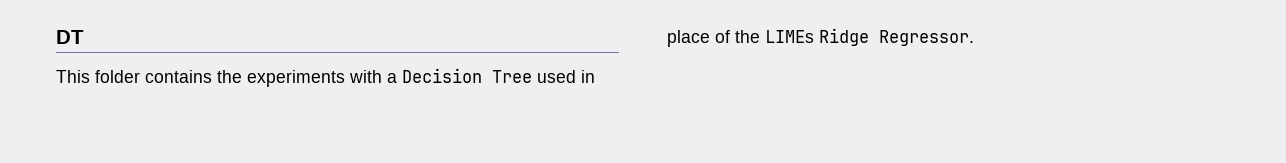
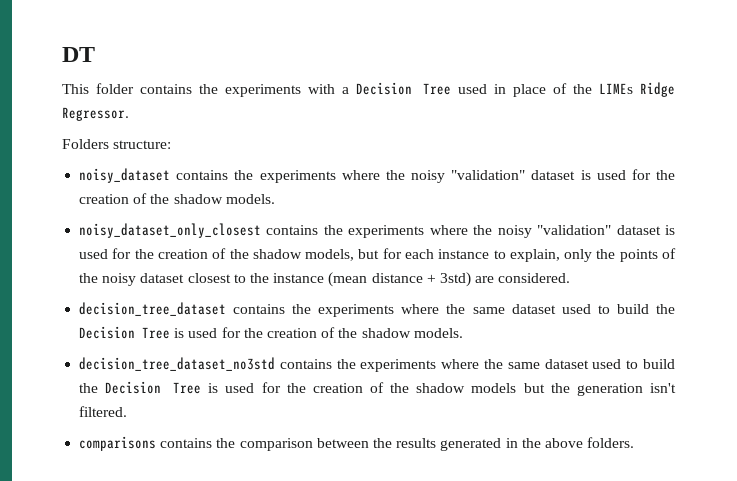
(974, 38) none -> [62,139,172,149] [79,168,676,183] [79,193,275,204] [79,223,676,238] [79,248,676,262] [79,272,571,287] [79,302,675,317] [79,326,463,339] [79,357,675,372] [79,381,676,396] [79,406,128,417] [79,436,635,451] // Folders structure: // noisy_dataset contains the experiments where the noisy "validation" dataset is used for the creation of the shadow models. // noisy_dataset_only_closest contains the experiments where the noisy "validation" dataset is used for the creation of the shadow models, but for each instance to explain, only the points of the noisy dataset closest to the instance (mean distance + 3std) are considered. // decision_tree_dataset contains the experiments where the same dataset used to build the Decision Tree is used for the creation of the shadow models. // decision_tree_dataset_no3std contains the experiments where the same dataset used to build the Decision Tree is used for the creation of the shadow models but the generation isn't filtered. // comparisons contains the comparison between the results generated in the above folders.

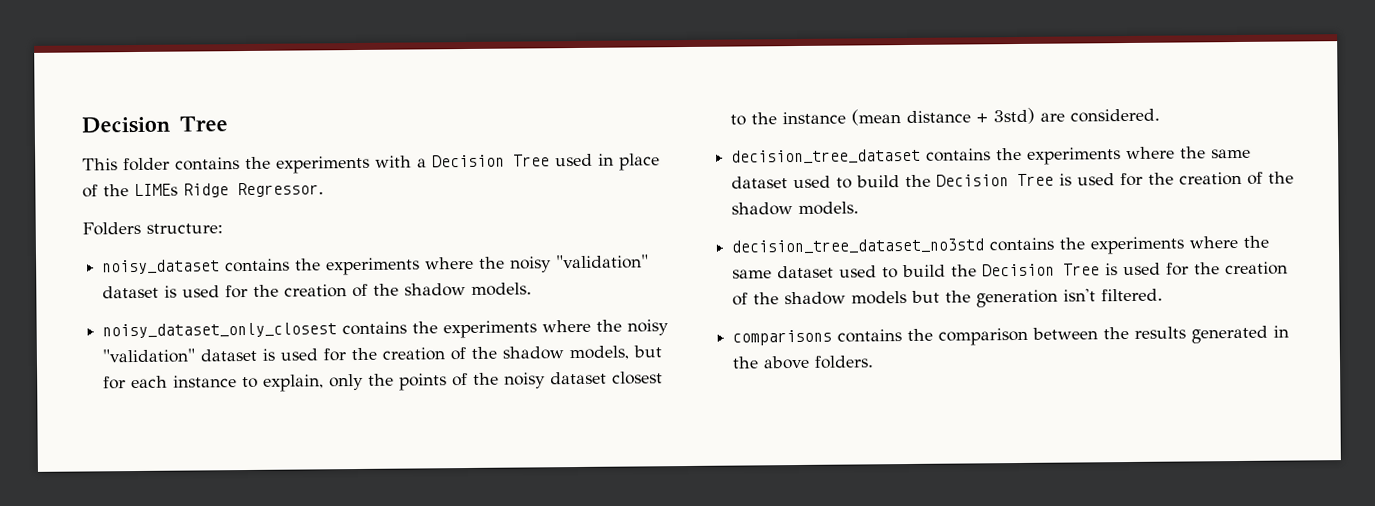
[62,47,95,62] DT -> [81,116,228,134] Decision Tree

